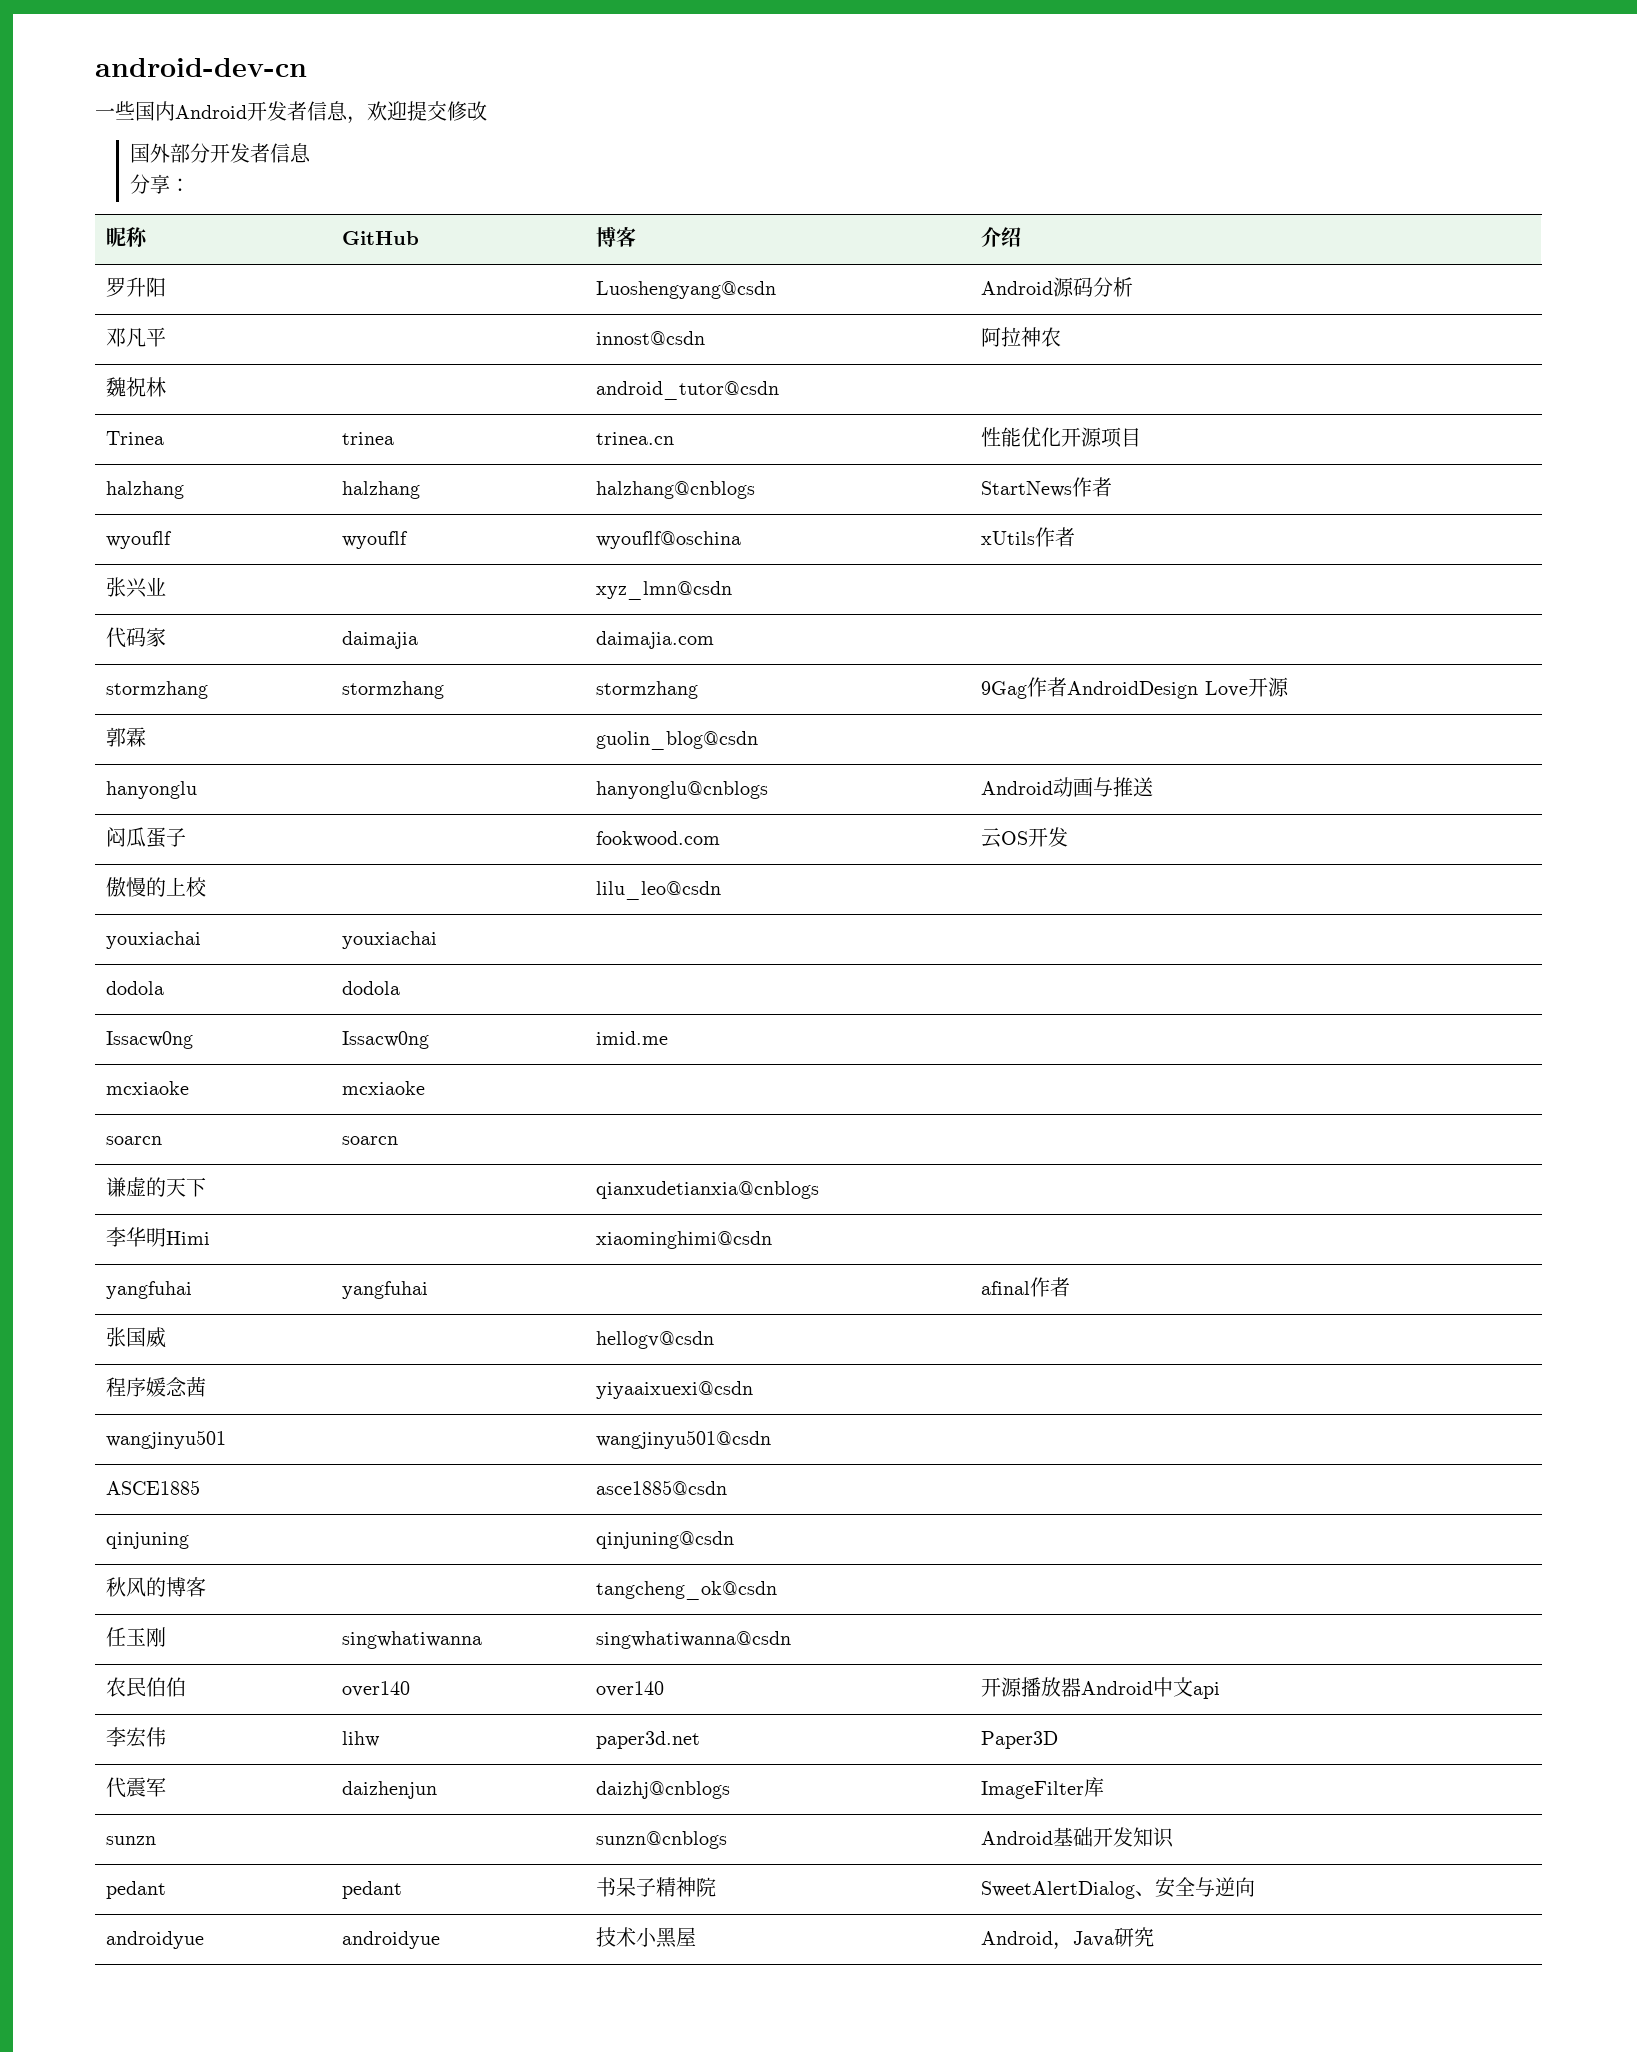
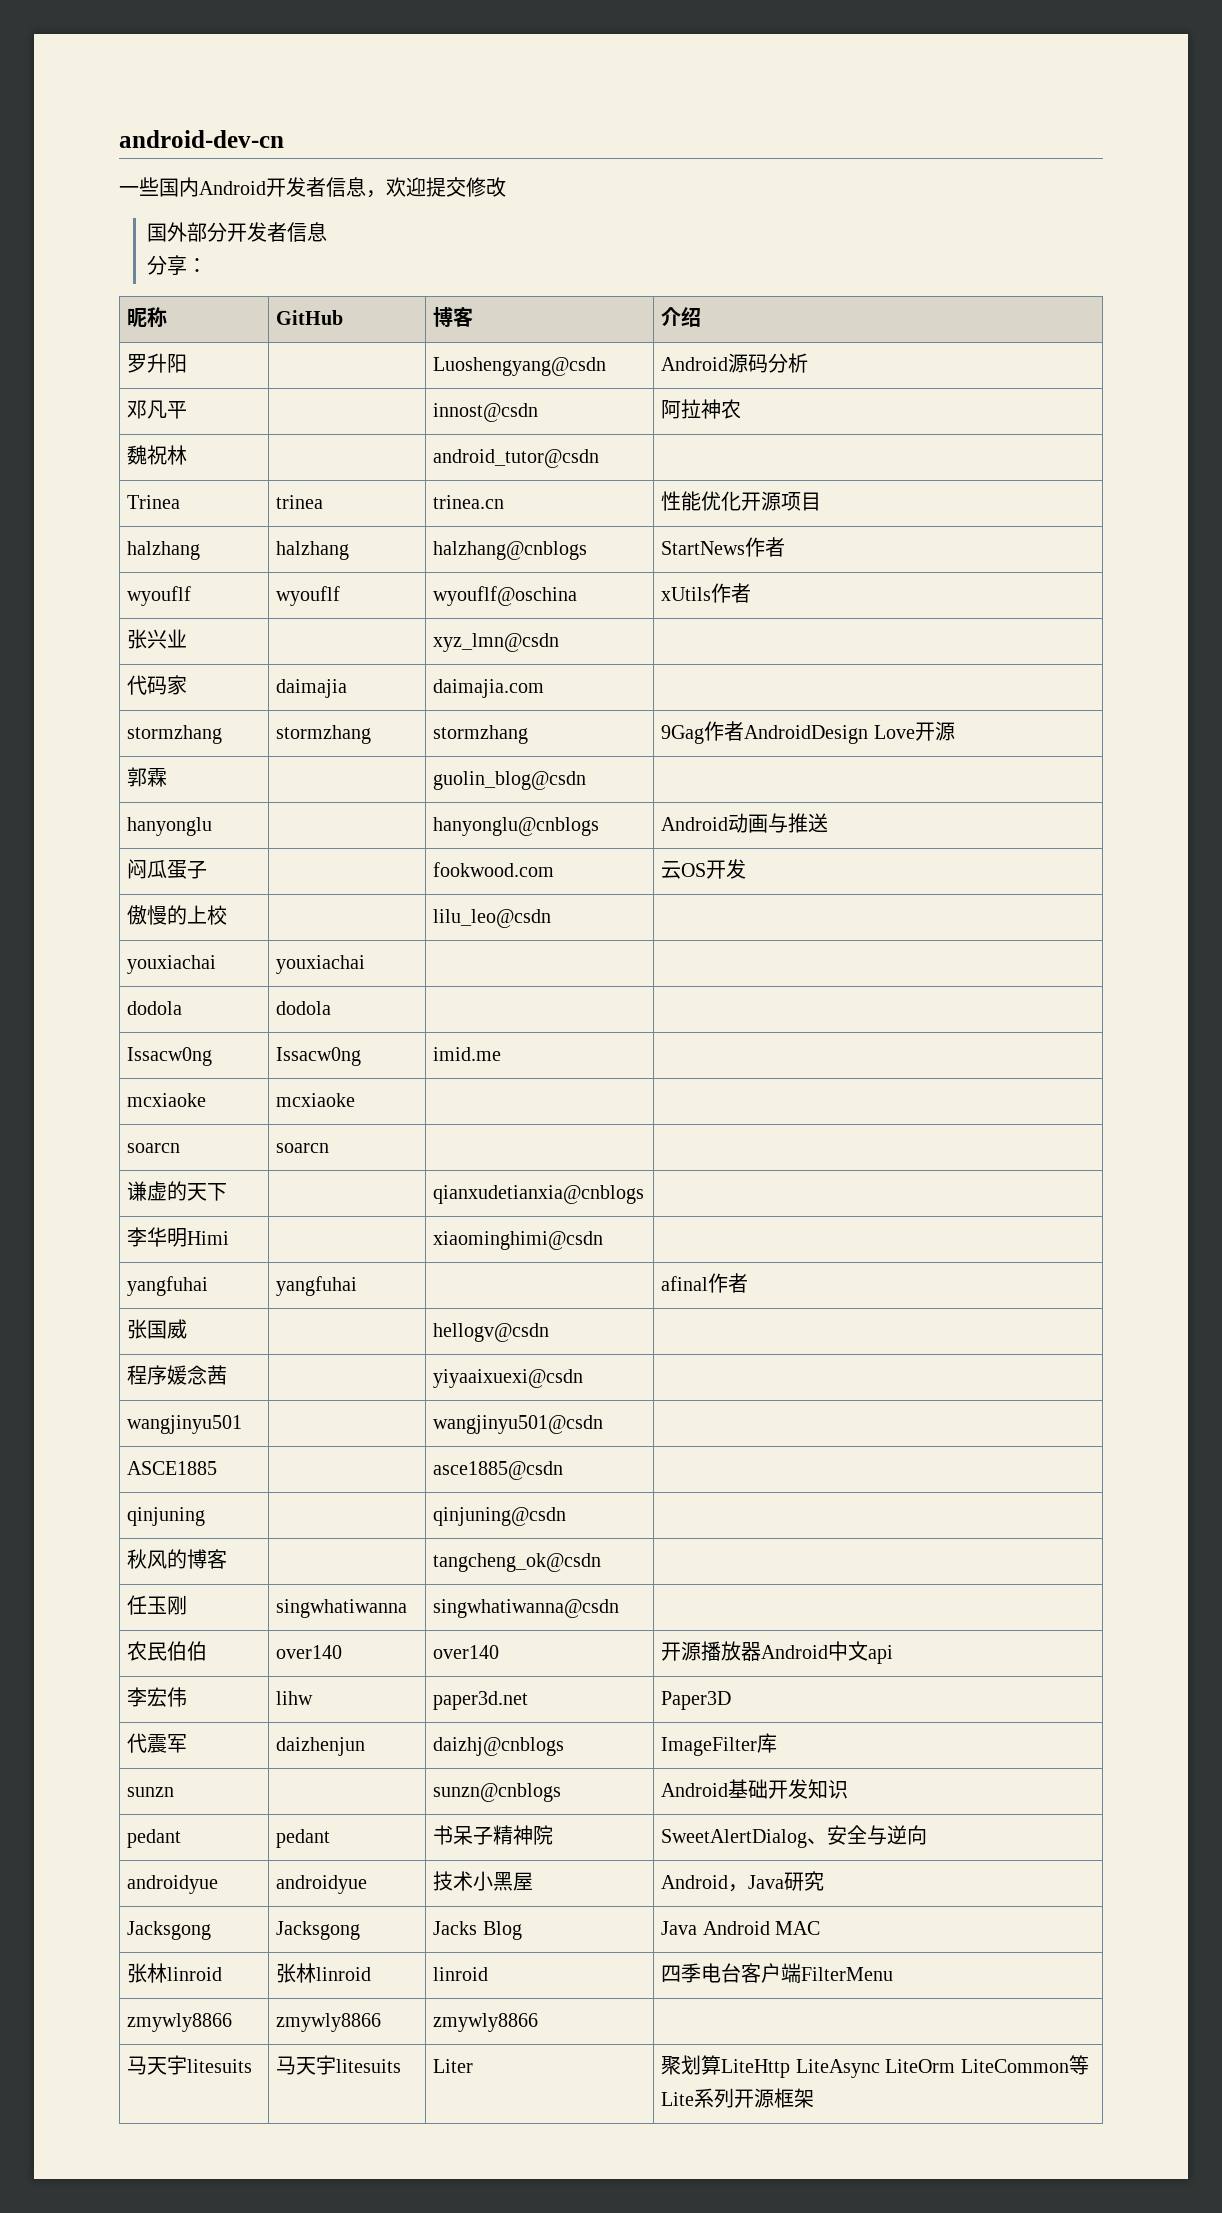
(1154, 1937) none -> [127,1921,212,1940] [276,1921,361,1940] [433,1921,522,1940] [661,1921,821,1935] [127,1963,223,1983] [276,1963,372,1983] [433,1967,489,1981] [661,1963,894,1983] [127,2013,233,2032] [276,2013,382,2032] [433,2013,539,2032] [127,2055,253,2075] [276,2055,402,2075] [433,2059,474,2073] [661,2055,1089,2078] [661,2088,815,2108] // Jacksgong | Jacksgong | Jacks Blog | Java Android MAC // 张林linroid | 张林linroid | linroid | 四季电台客户端FilterMenu // zmywly8866 | zmywly8866 | zmywly8866 | // 马天宇litesuits | 马天宇litesuits | Liter | 聚划算LiteHttp LiteAsync LiteOrm LiteCommon等Lite系列开源框架

